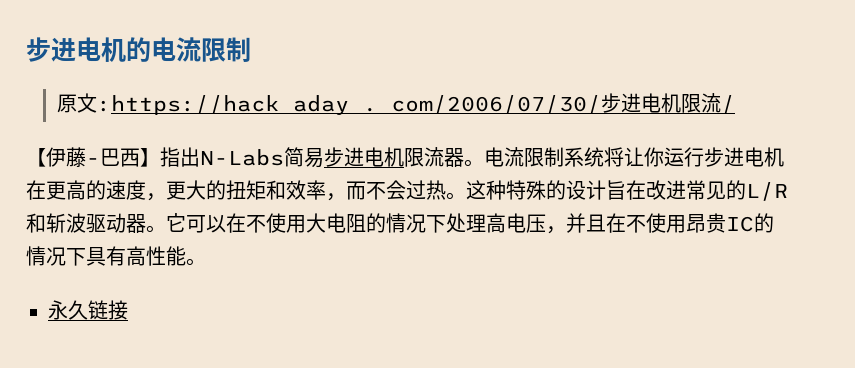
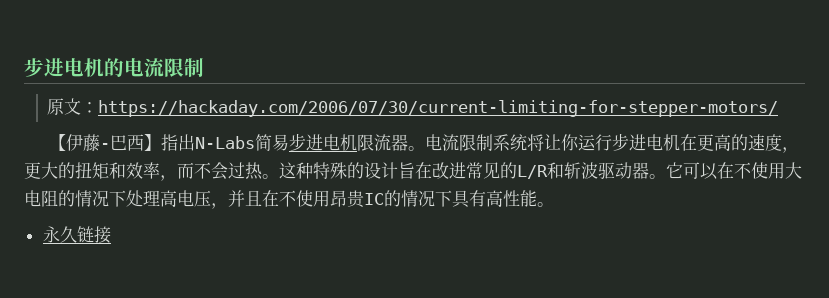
[96,93,735,115] :https://hack aday . com/2006/07/30/步进电机限流/ -> [81,100,779,117] ：https://hackaday.com/2006/07/30/current-limiting-for-stepper-motors/

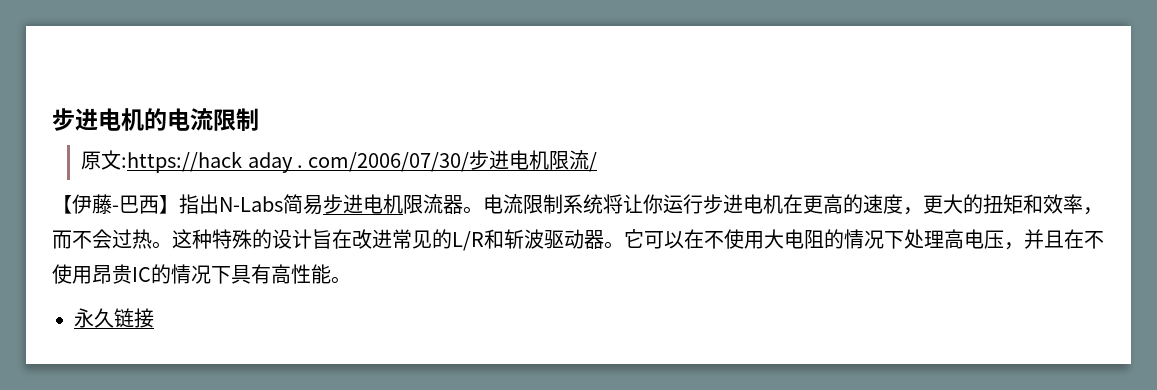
[81,100,779,117] ：https://hackaday.com/2006/07/30/current-limiting-for-stepper-motors/ -> [121,150,598,173] :https://hack aday . com/2006/07/30/步进电机限流/

